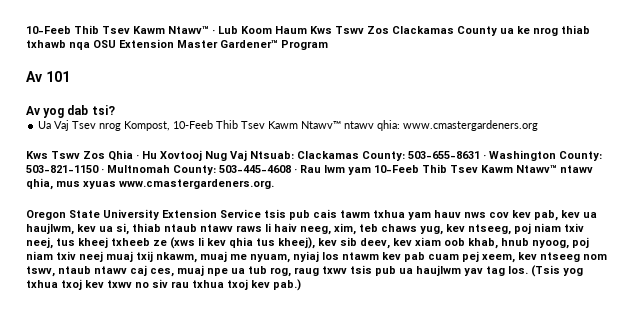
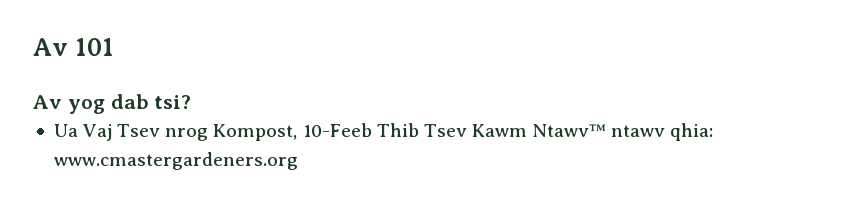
[26,25,590,36] [26,39,328,50] 10-Feeb Thib Tsev Kawm Ntawv™ · Lub Koom Haum Kws Tswv Zos Clackamas County ua ke nrog thiab txhawb nqa OSU Extension Master Gardener™ Program // -> (33, 47) none
[26,150,602,161] [26,164,593,175] [26,178,274,190] [26,209,597,221] [26,223,584,235] [26,237,589,249] [26,251,607,263] [26,265,583,277] [26,279,301,291] // Kws Tswv Zos Qhia · Hu Xovtooj Nug Vaj Ntsuab: Clackamas County: 503-655-8631 · Washington County: 503-821-1150 · Multnomah County: 503-445-4608 · Rau lwm yam 10-Feeb Thib Tsev Kawm Ntawv™ ntawv qhia, mus xyuas www.cmastergardeners.org. // Oregon State University Extension Service tsis pub cais tawm txhua yam hauv nws cov kev pab, kev ua haujlwm, kev ua si, thiab ntaub ntawv raws li haiv neeg, xim, teb chaws yug, kev ntseeg, poj niam txiv neej, tus kheej txheeb ze (xws li kev qhia tus kheej), kev sib deev, kev xiam oob khab, hnub nyoog, poj niam txiv neej muaj txij nkawm, muaj me nyuam, nyiaj los ntawm kev pab cuam pej xeem, kev ntseeg nom tswv, ntaub ntawv caj ces, muaj npe ua tub rog, raug txwv tsis pub ua haujlwm yav tag los. (Tsis yog txhua txoj kev txwv no siv rau txhua txoj kev pab.) -> (298, 161) none

